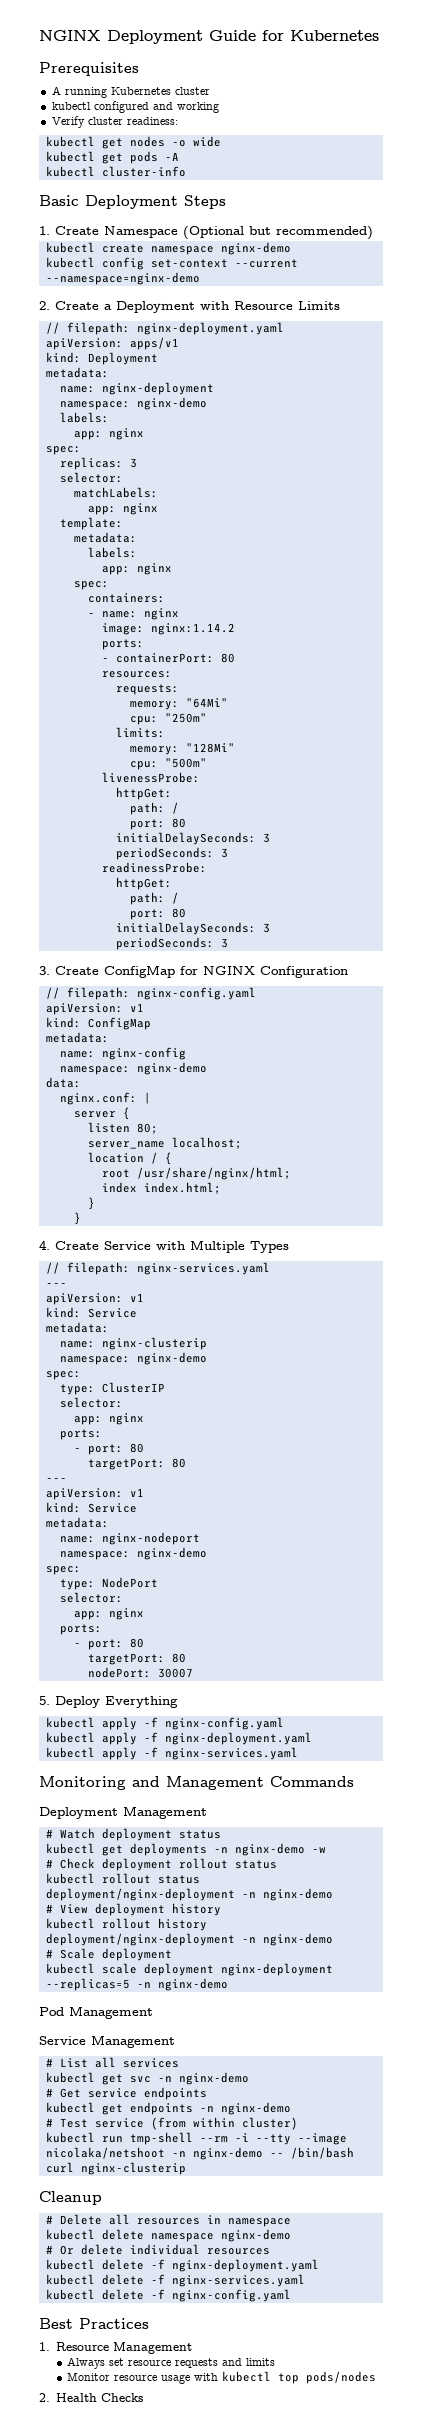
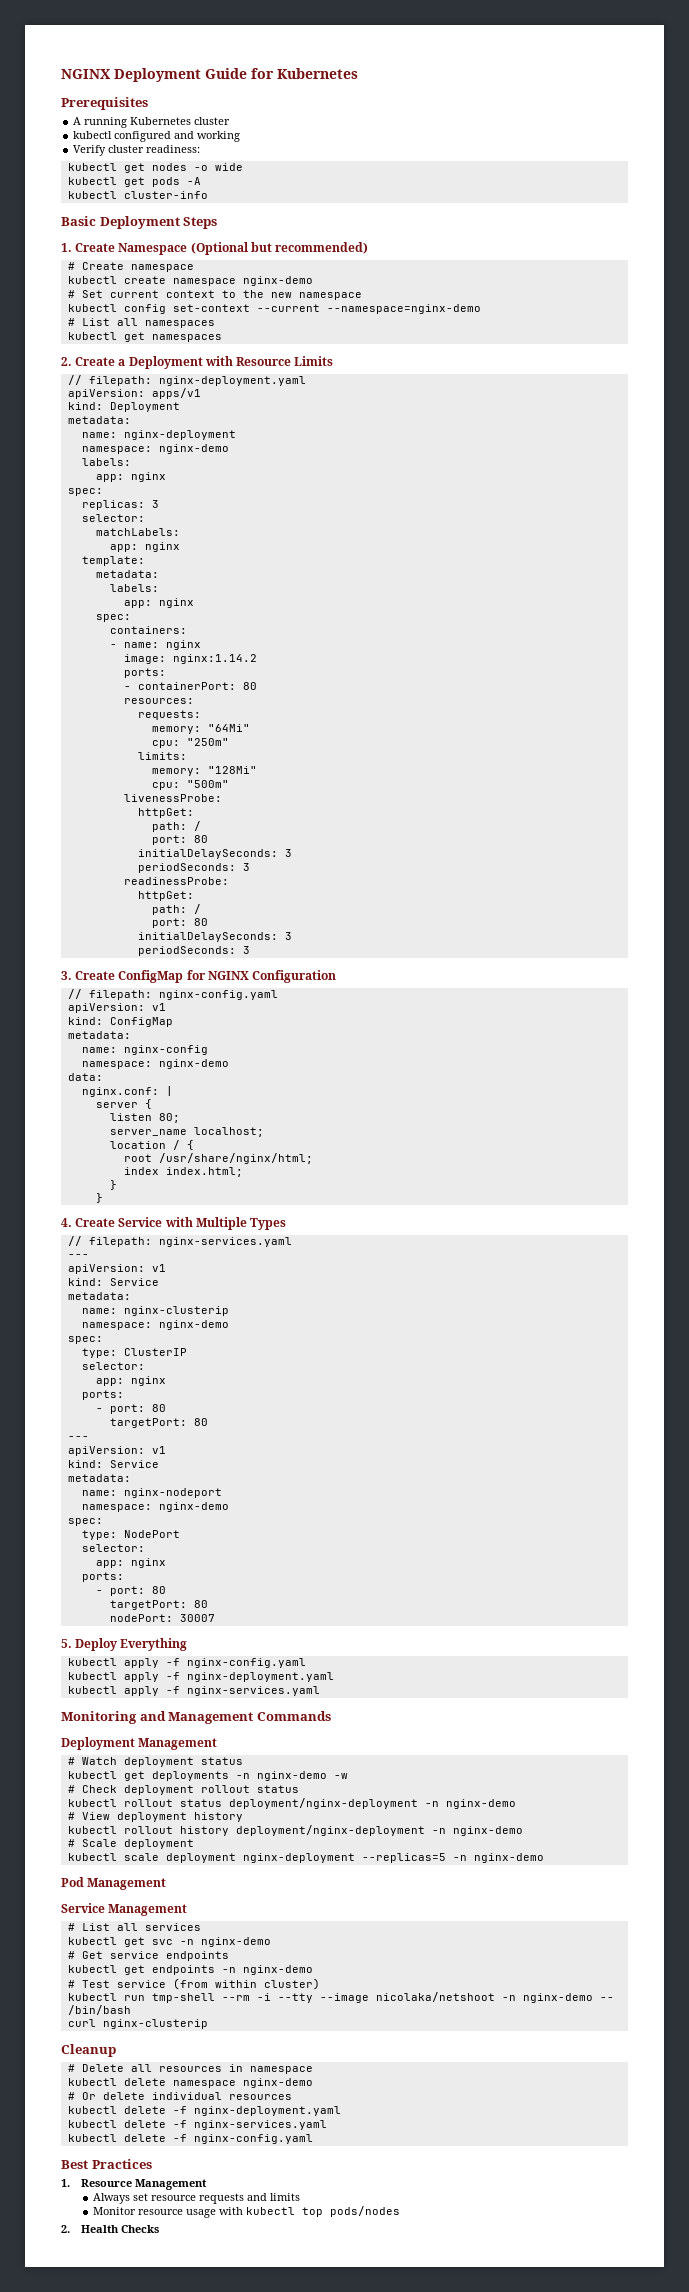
(373, 233) none -> [67,262,194,272] // # Create namespace
(291, 248) none -> [67,290,362,300] // # Set current context to the new namespace
(200, 278) none -> [67,318,215,328] [67,332,222,342] // # List all namespaces // kubectl get namespaces

